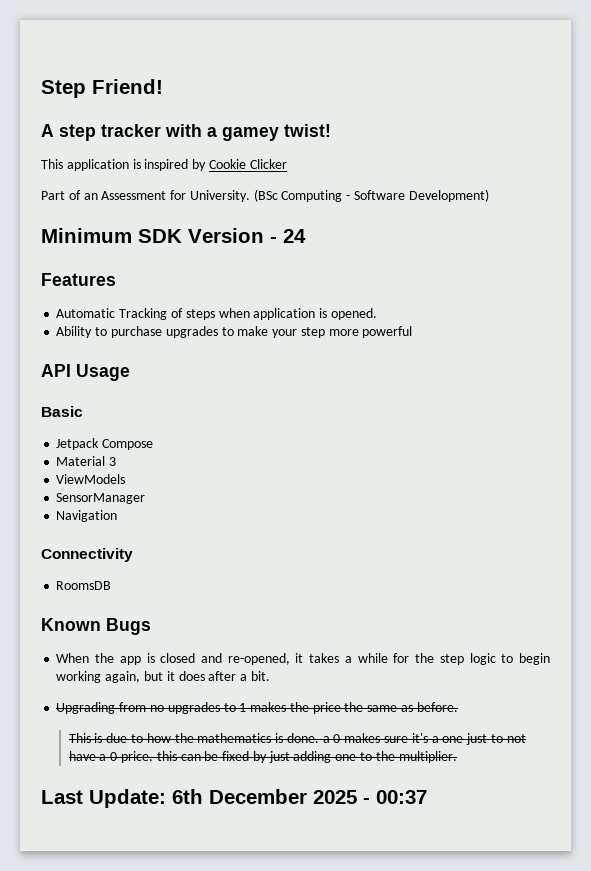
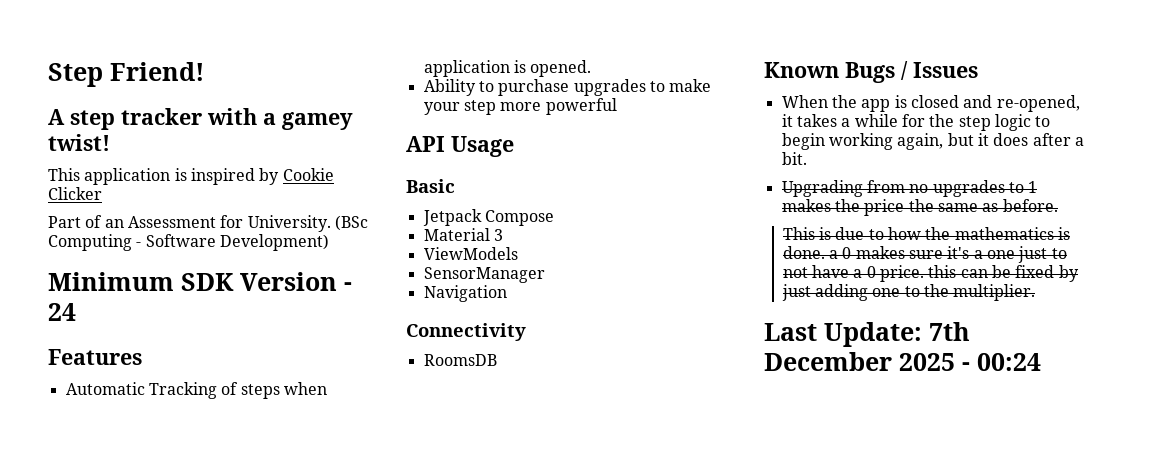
(151, 626) none -> [901,61,978,80] / Issues
[172,789,203,804] 6th -> [929,322,970,341] 7th
[376,790,427,804] 00:37 -> [977,353,1041,371] 00:24

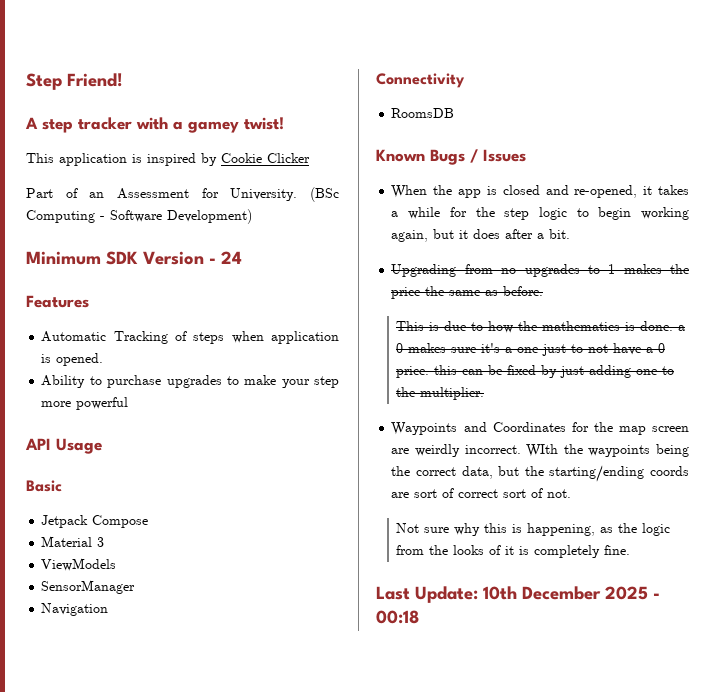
(1036, 292) none -> [391,422,689,435] [391,444,689,457] [391,465,689,482] [391,488,572,498] [396,523,671,536] [396,545,631,558] // Waypoints and Coordinates for the map screen are weirdly incorrect. WIth the waypoints being the correct data, but the starting/ending coords are sort of correct sort of not. // Not sure why this is happening, as the logic from the looks of it is completely fine.
[929,322,970,341] 7th -> [483,586,517,600] 10th
[977,353,1041,371] 00:24 -> [376,610,419,624] 00:18

